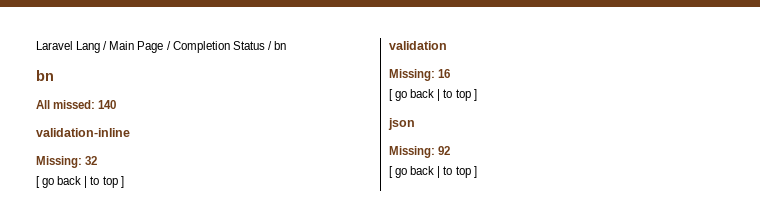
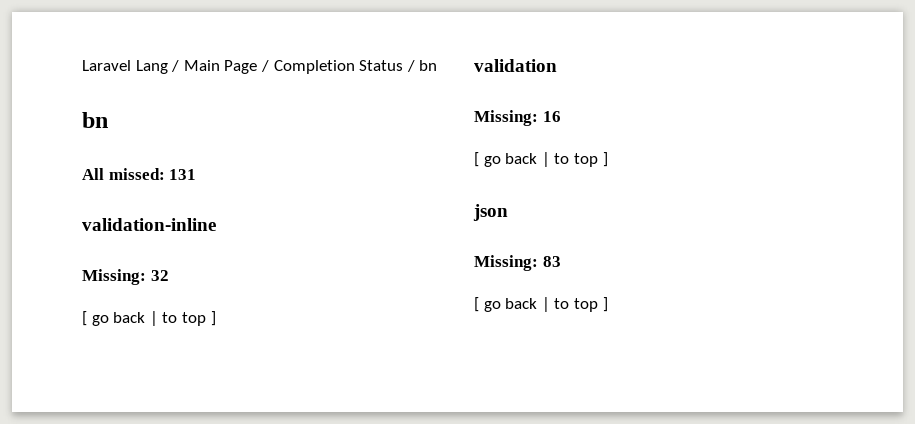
[98,100,117,109] 140 -> [169,169,197,180] 131
[438,146,451,155] 92 -> [542,256,561,267] 83

